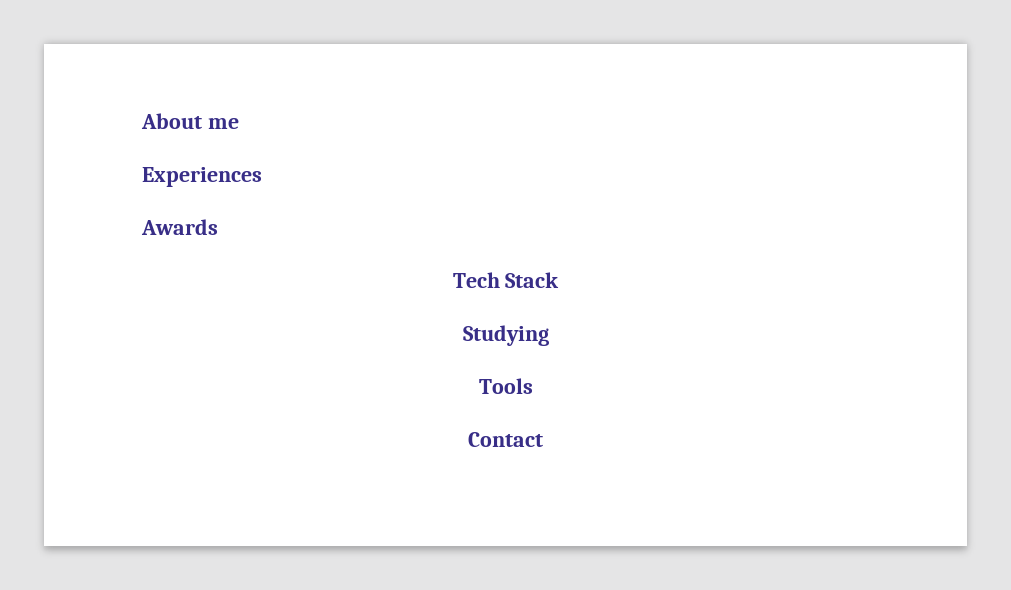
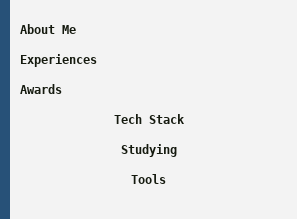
[207,118,239,129] me -> [62,25,76,34] Me
[468,432,543,447] // Contact -> (166, 179) none

